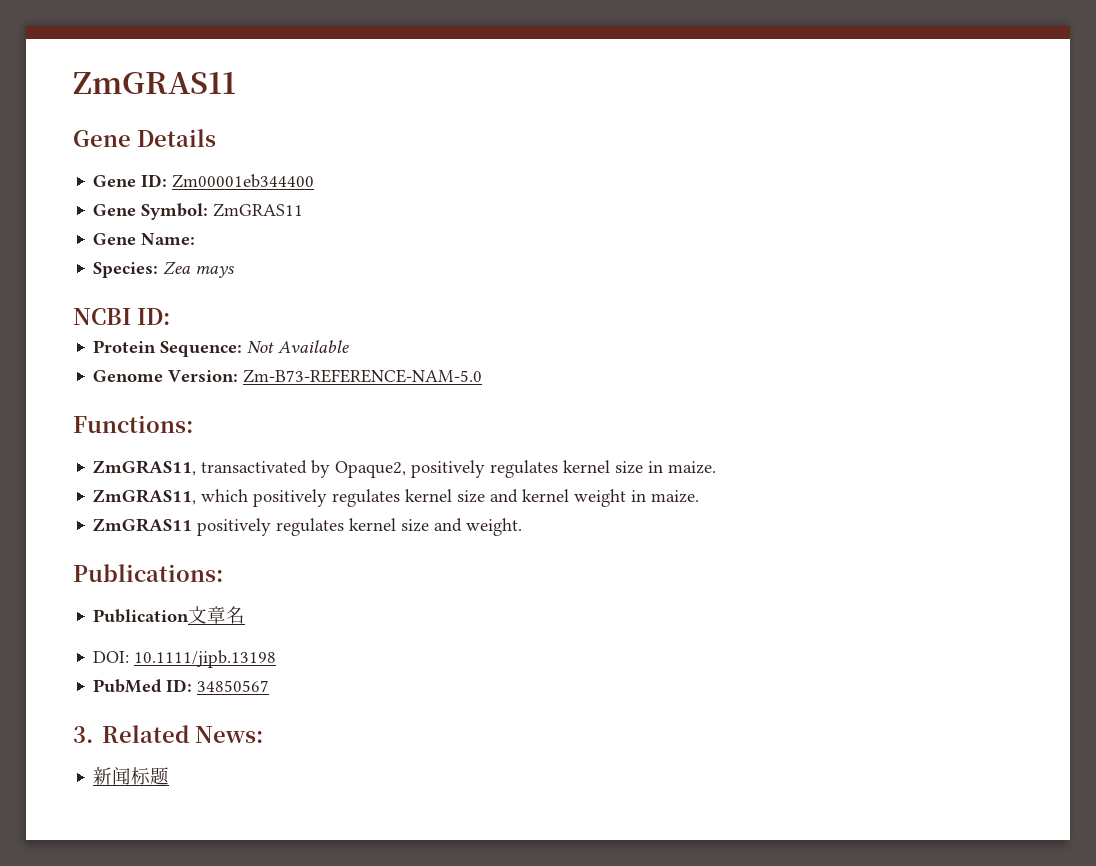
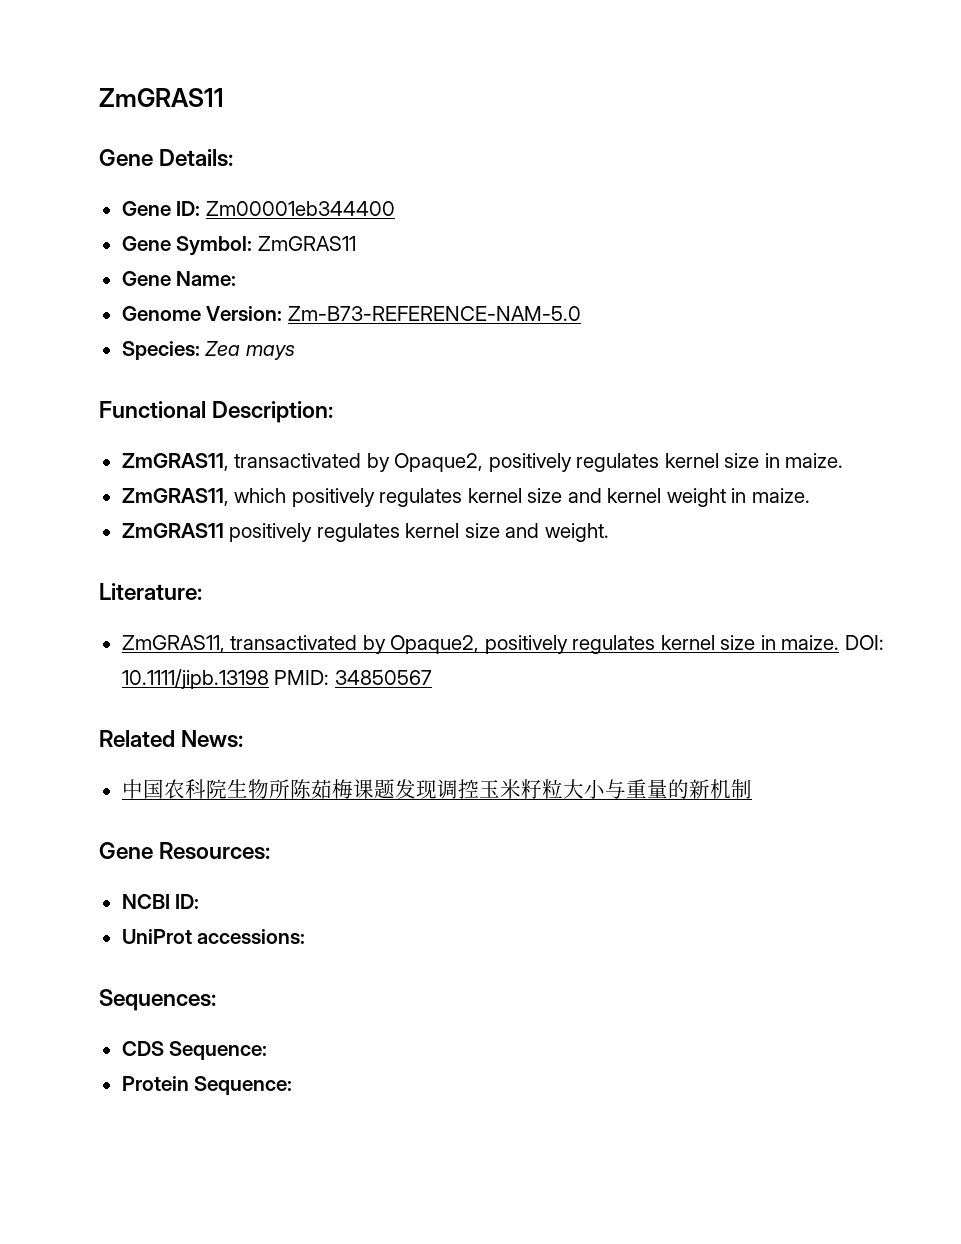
[73,72,236,94] [73,129,216,147] ZmGRAS11 // Gene Details -> [99,88,224,107] [99,149,234,167] ZmGRAS11 // Gene Details:
(196, 239) none -> [121,306,581,321] // Genome Version: Zm-B73-REFERENCE-NAM-5.0
[73,308,170,325] [93,340,350,357] [93,369,483,383] [73,415,193,433] NCBI ID: // Protein Sequence: Not Available // Genome Version: Zm-B73-REFERENCE-NAM-5.0 // Functions: -> [99,401,334,423] Functional Description:
[73,564,223,582] [93,606,246,624] Publications: // Publication文章名 // -> [99,583,202,600] [121,635,840,654] Literature: // ZmGRAS11, transactivated by Opaque2, positively regulates kernel size in maize.
[93,679,193,693] // PubMed ID: -> [274,670,330,685] PMID:
[73,726,93,743] 3. -> (432, 677) none
[93,767,170,785] 新闻标题 -> [121,779,752,799] [99,842,271,860] [121,894,200,909] [121,929,306,944] [99,989,216,1011] [121,1041,268,1060] [121,1076,293,1095] 中国农科院生物所陈茹梅课题发现调控玉米籽粒大小与重量的新机制 // Gene Resources: // NCBI ID: // UniProt accessions: // Sequences: // CDS Sequence: // Protein Sequence:

